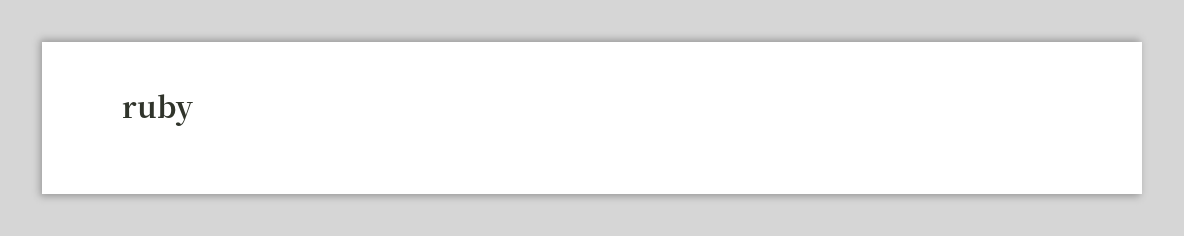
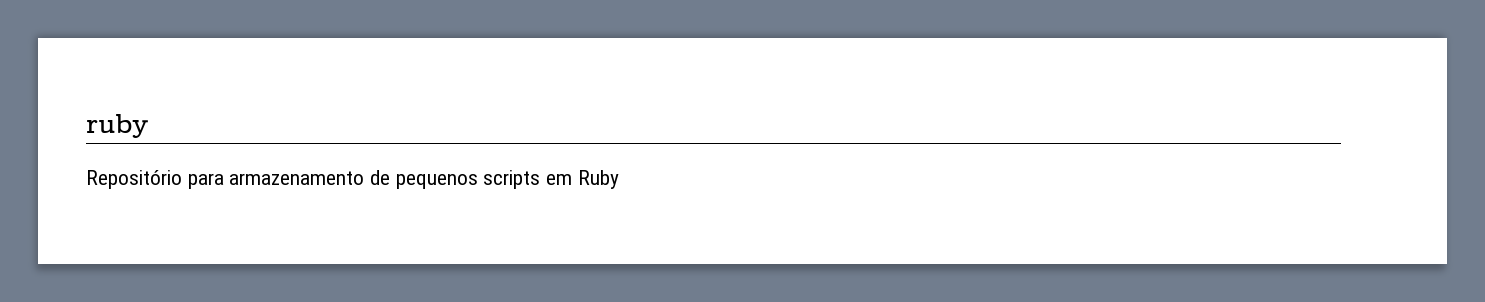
(193, 110) none -> [86,170,619,189] // Repositório para armazenamento de pequenos scripts em Ruby

